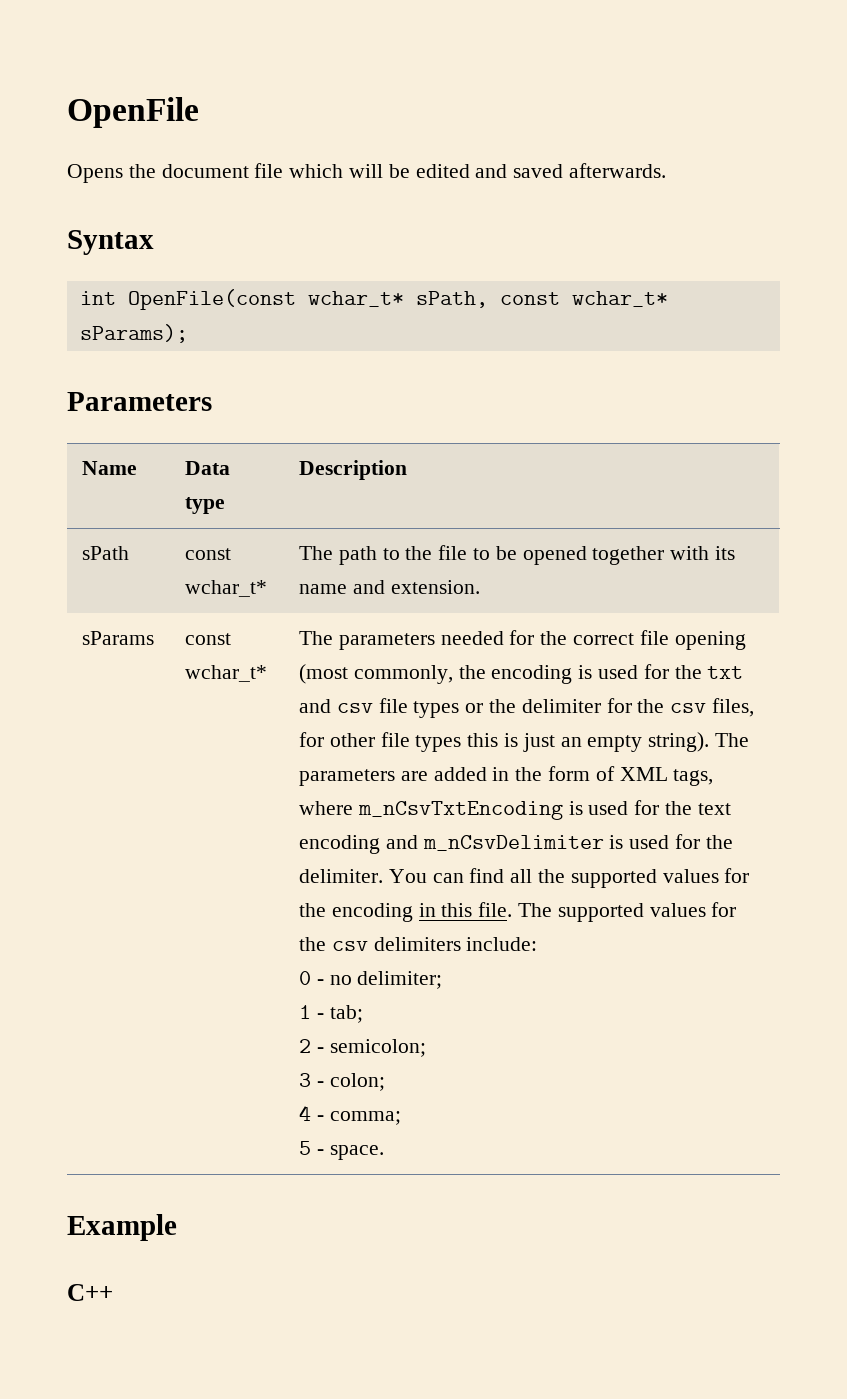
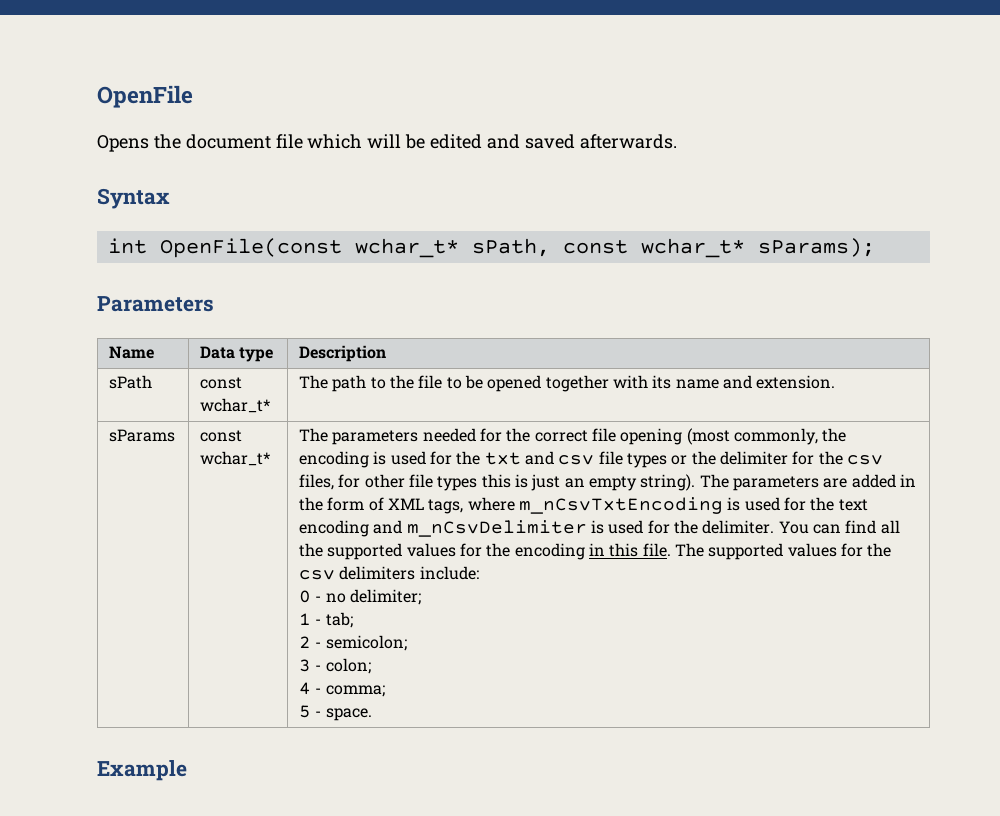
[67,1284,113,1301] // C++ -> (187, 770) none

